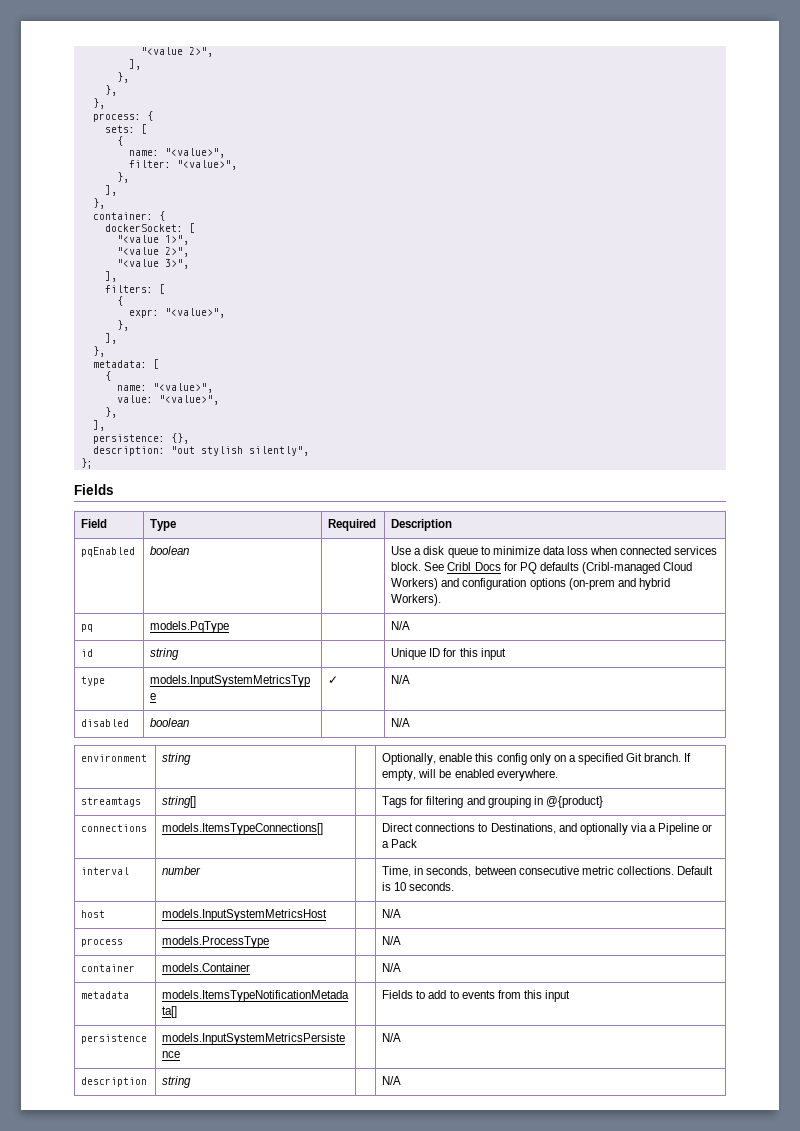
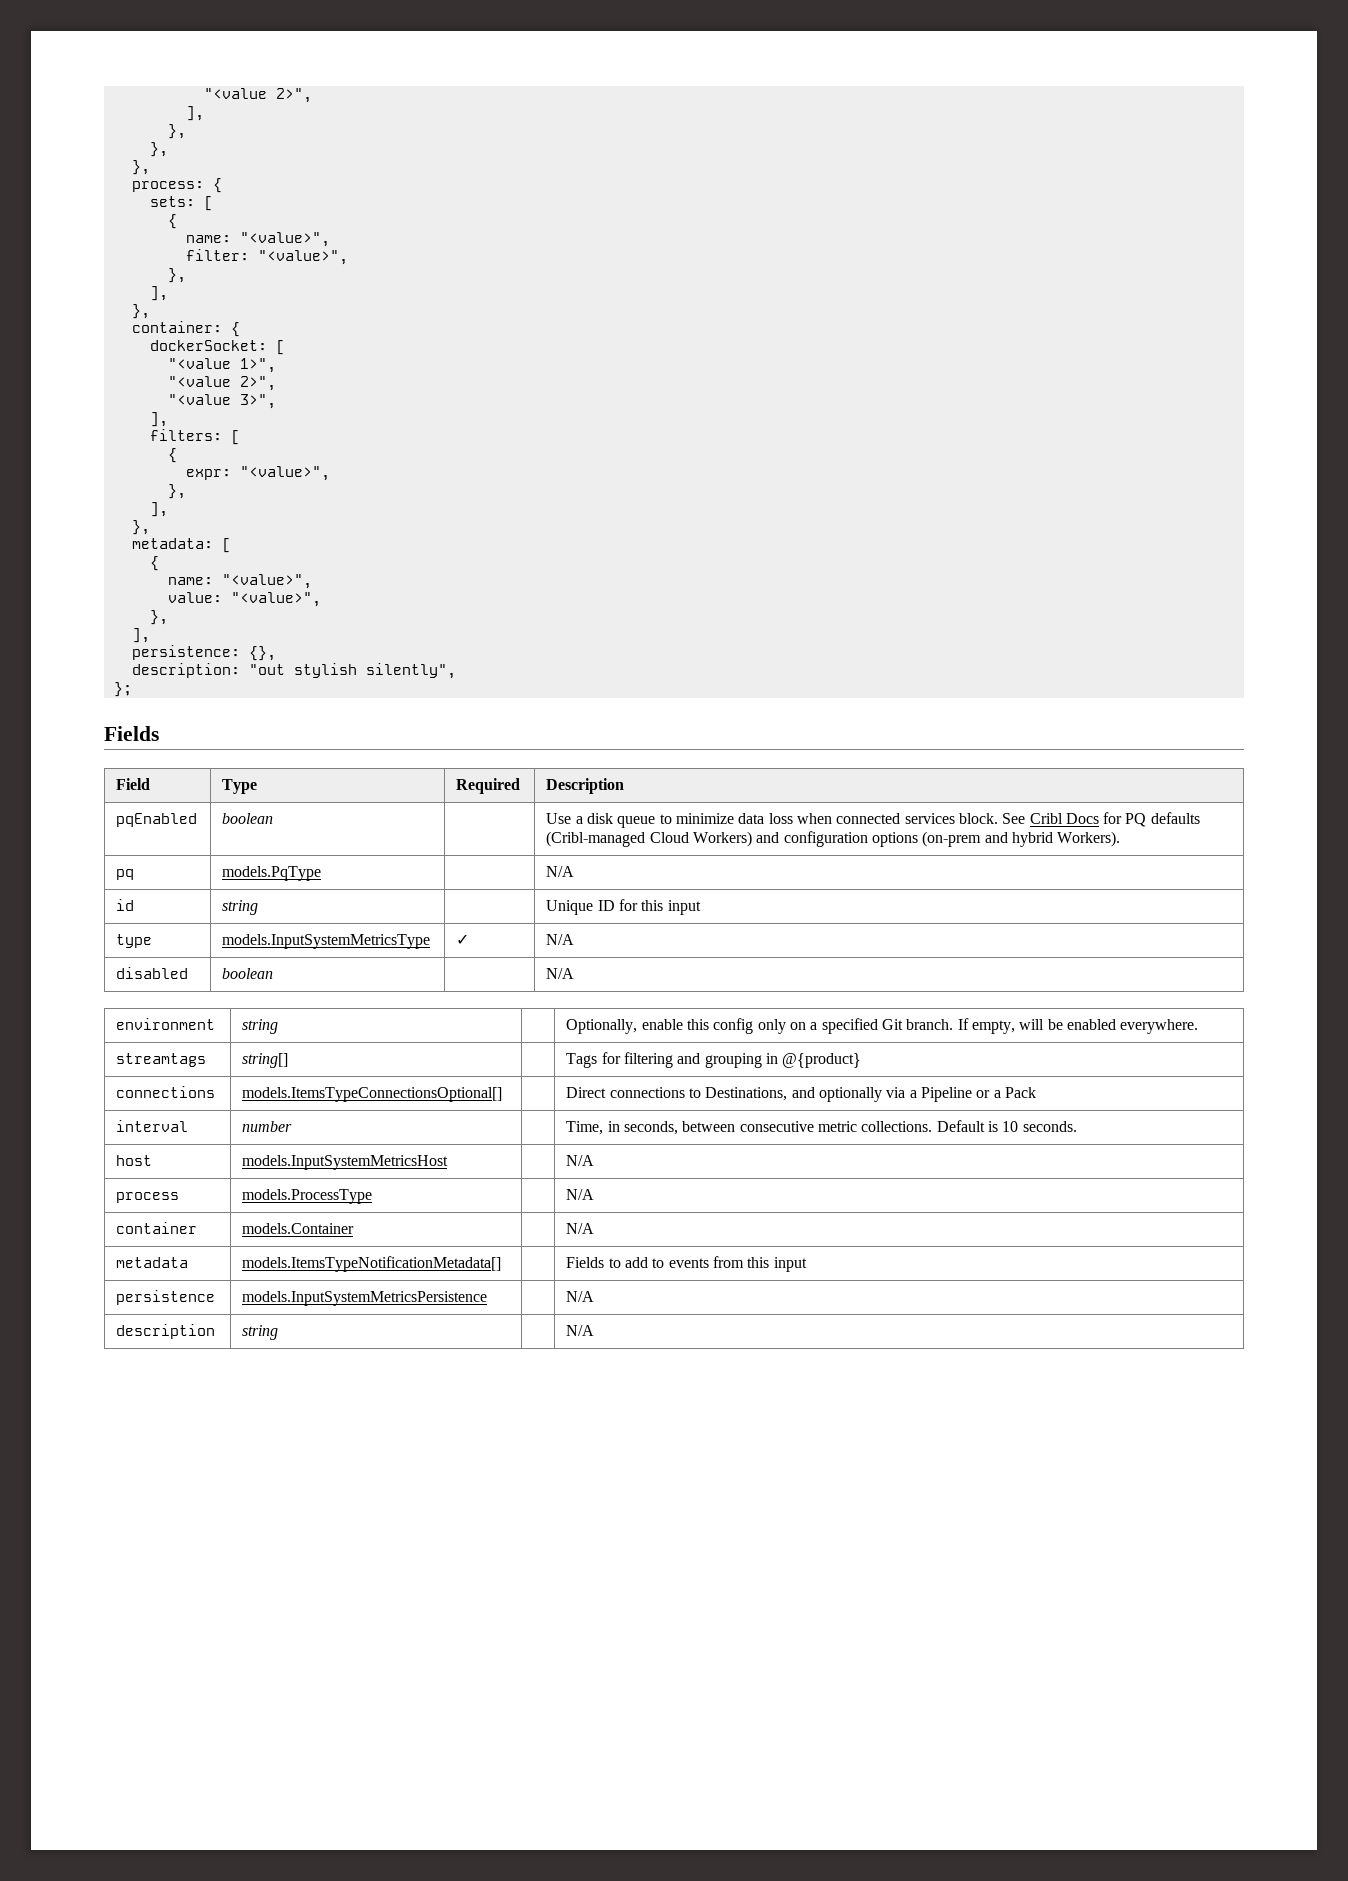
[162,823,324,835] models.ItemsTypeConnections[] -> [242,1087,503,1102] models.ItemsTypeConnectionsOptional[]

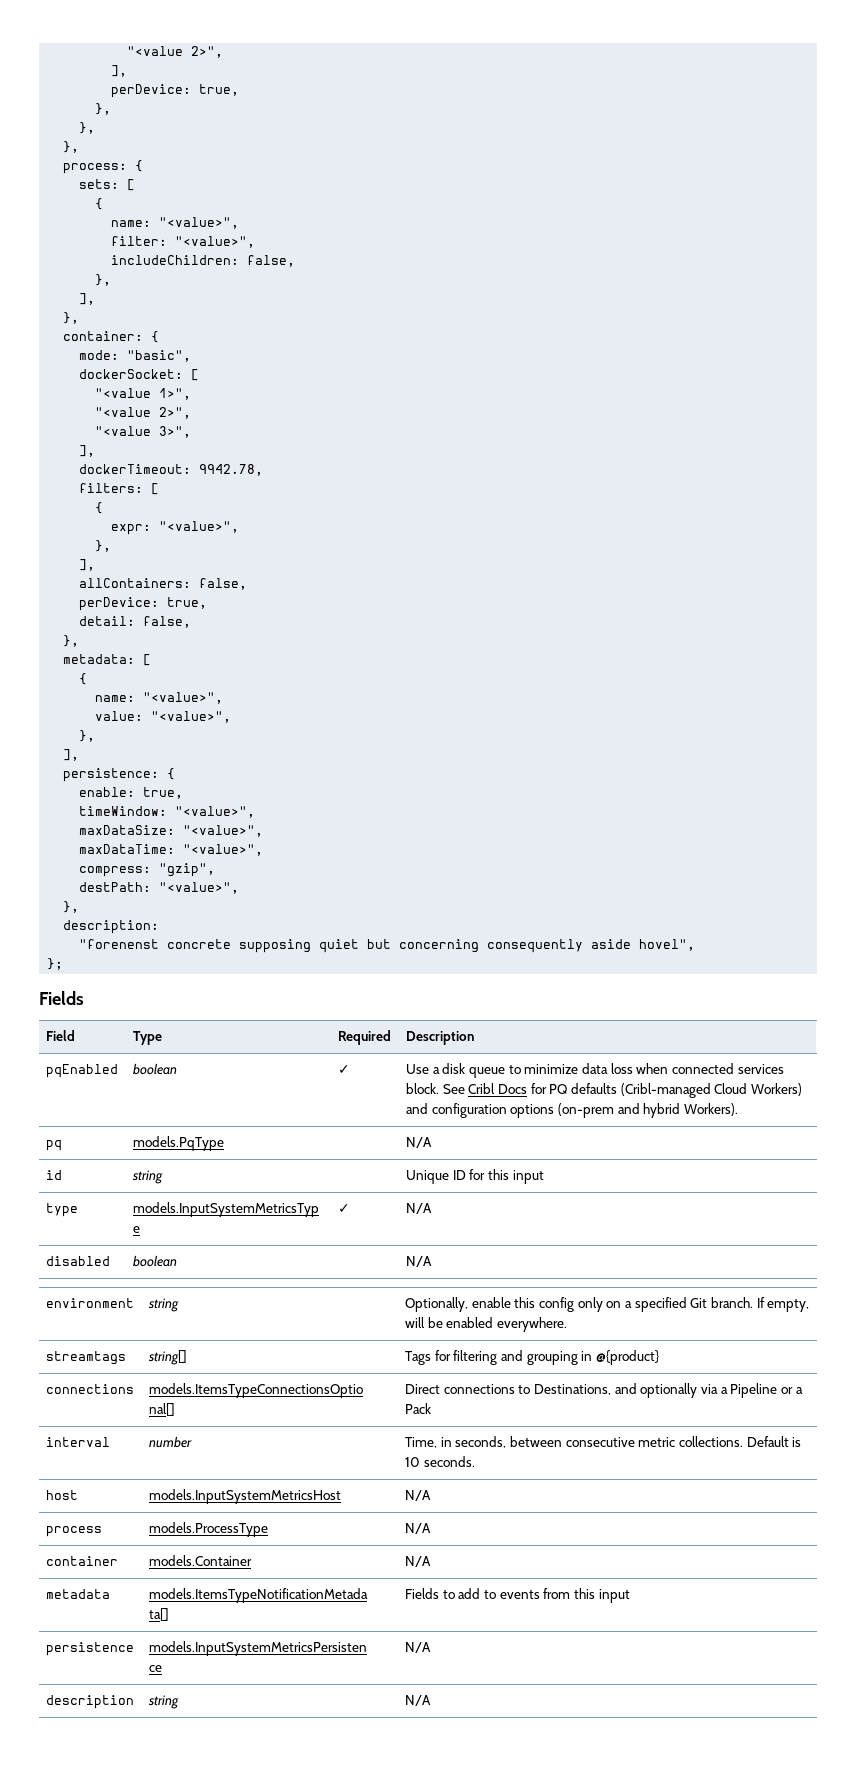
(204, 113) none -> [111,84,240,98] // perDevice: true,
(348, 257) none -> [111,255,296,267] // includeChildren: false,
(240, 329) none -> [79,350,192,362] // mode: "basic",
(168, 419) none -> [79,464,264,476] // dockerTimeout: 9942.78,
(168, 509) none -> [79,578,248,590] [79,597,208,611] [79,616,192,628] // allContainers: false, // perDevice: true, // detail: false,
[248,646,276,661] [131,663,456,679] {}, // description: "out stylish silently", -> [167,768,176,780] [79,787,184,799] [79,806,256,818] [79,825,264,837] [79,844,264,856] [79,863,216,877] [79,882,240,894] [63,901,80,913] [63,920,160,934] [79,939,696,953] { // enable: true, // timeWindow: "<value>", // maxDataSize: "<value>", // maxDataTime: "<value>", // compress: "gzip", // destPath: "<value>", // }, // description: // "forenenst concrete supposing quiet but concerning consequently aside hovel",
(274, 818) none -> [338,1065,351,1074] ✓

